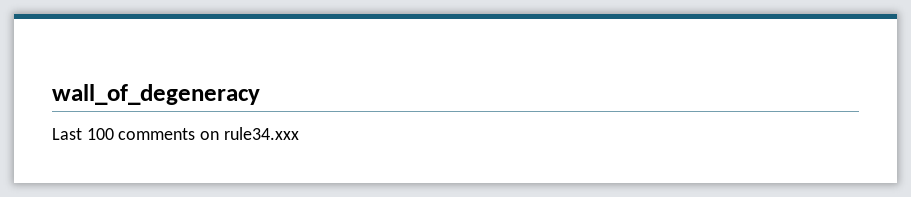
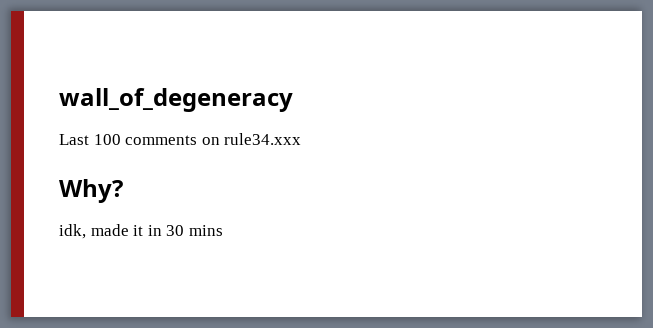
(299, 133) none -> [59,179,123,203] [59,224,223,239] // Why? // idk, made it in 30 mins

